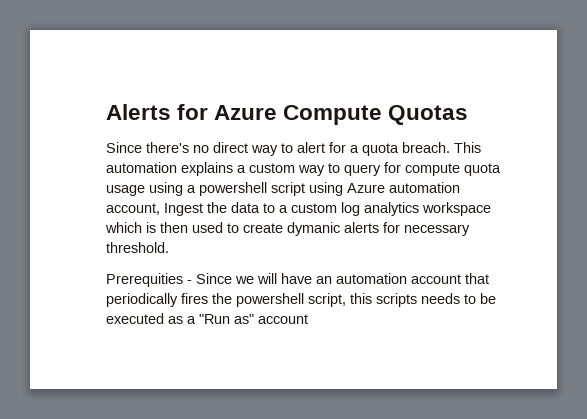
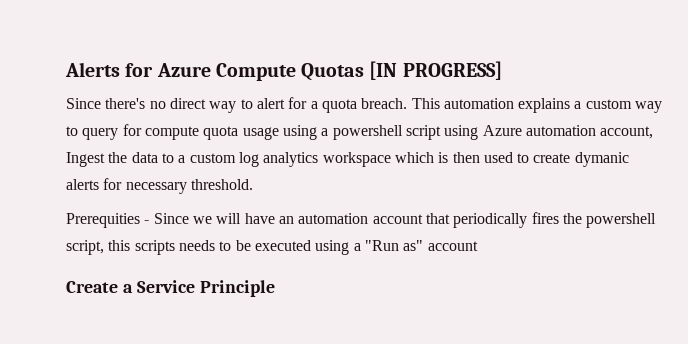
(469, 115) none -> [369,61,502,80] [IN PROGRESS]
[168,316,183,324] as -> [315,240,350,255] using
(308, 319) none -> [66,280,275,297] // Create a Service Principle

